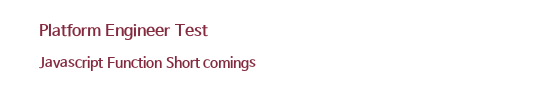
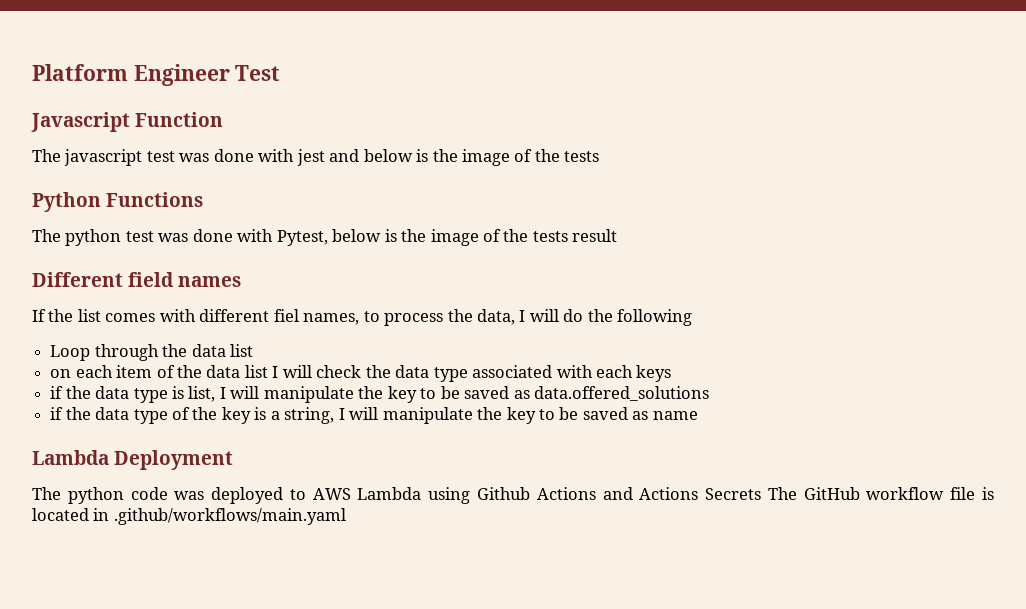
[165,56,257,71] Short comings -> [32,149,600,166] [32,192,204,212] [32,229,618,246] [32,272,242,287] [32,309,693,326] [50,344,253,361] [50,365,672,382] [50,386,709,403] [50,407,698,424] [32,450,234,470] [32,487,995,504] [32,508,346,525] // The javascript test was done with jest and below is the image of the tests // Python Functions // The python test was done with Pytest, below is the image of the tests result // Different field names // If the list comes with different fiel names, to process the data, I will do the following // Loop through the data list // on each item of the data list I will check the data type associated with each keys // if the data type is list, I will manipulate the key to be saved as data.offered_solutions // if the data type of the key is a string, I will manipulate the key to be saved as name // Lambda Deployment // The python code was deployed to AWS Lambda using Github Actions and Actions Secrets The GitHub workflow file is located in .github/workflows/main.yaml

